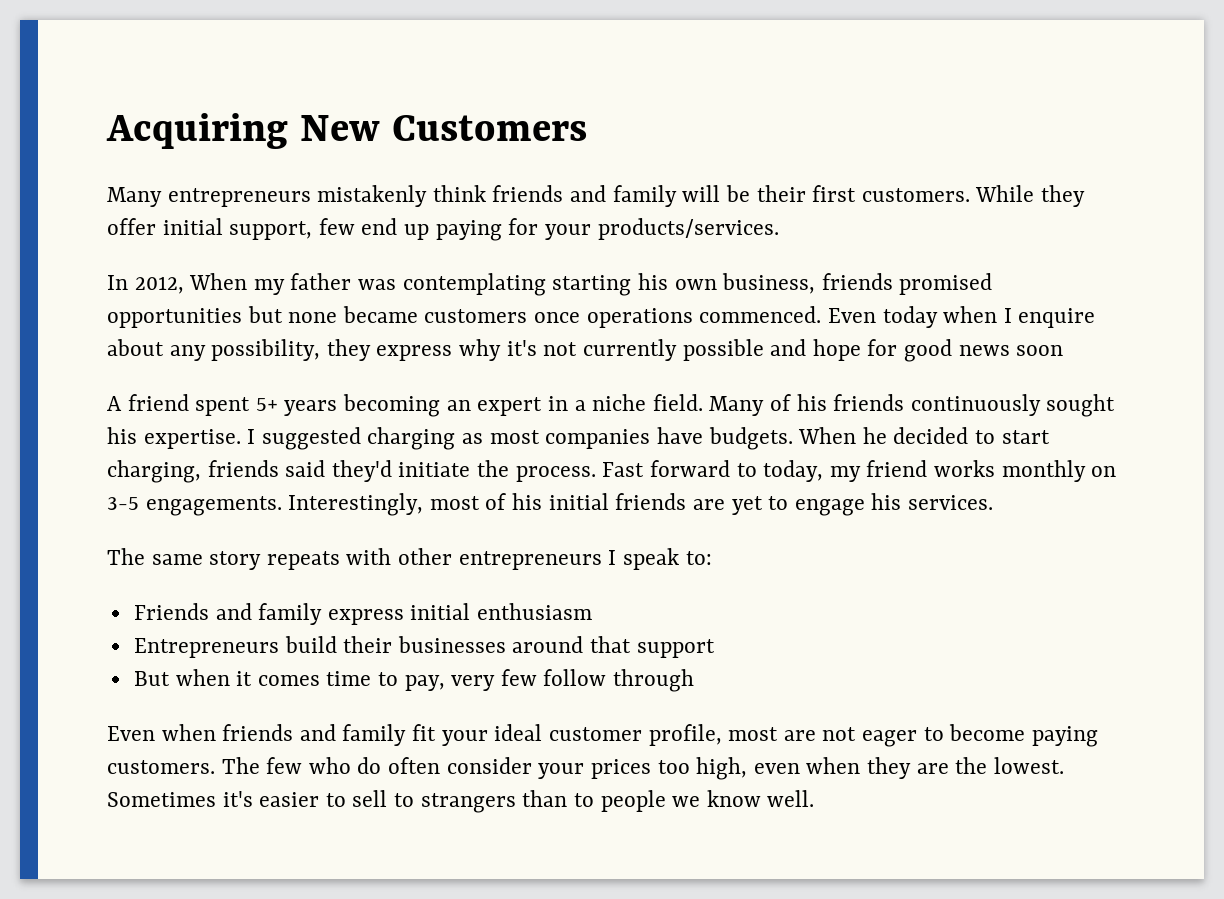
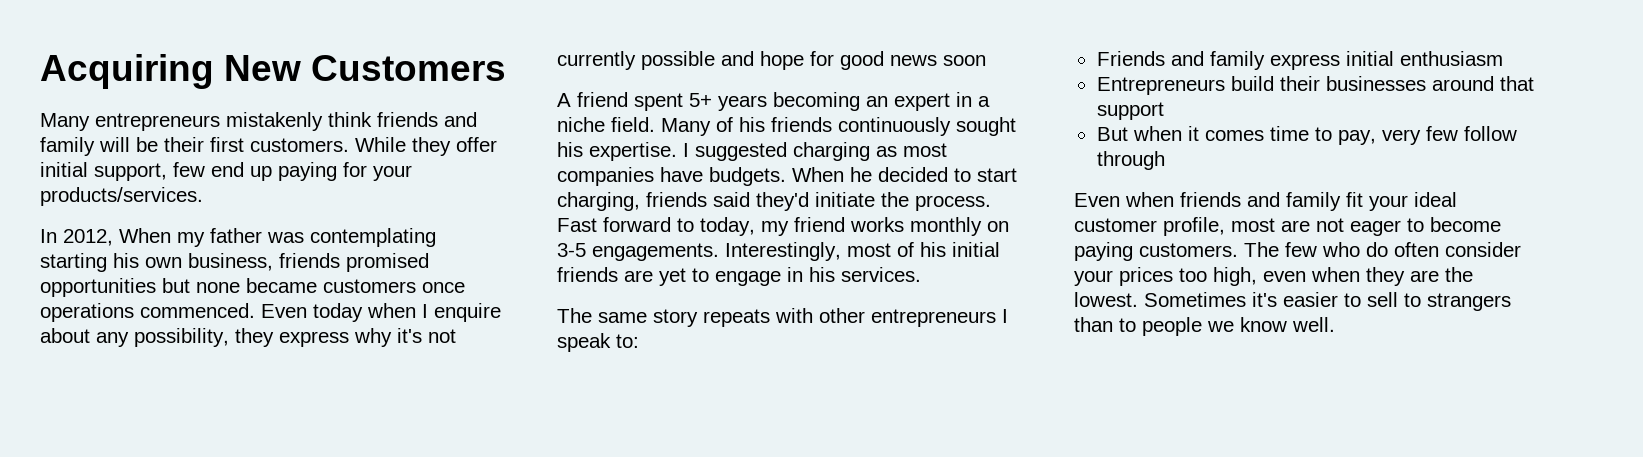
(865, 507) none -> [787,267,803,282] in

